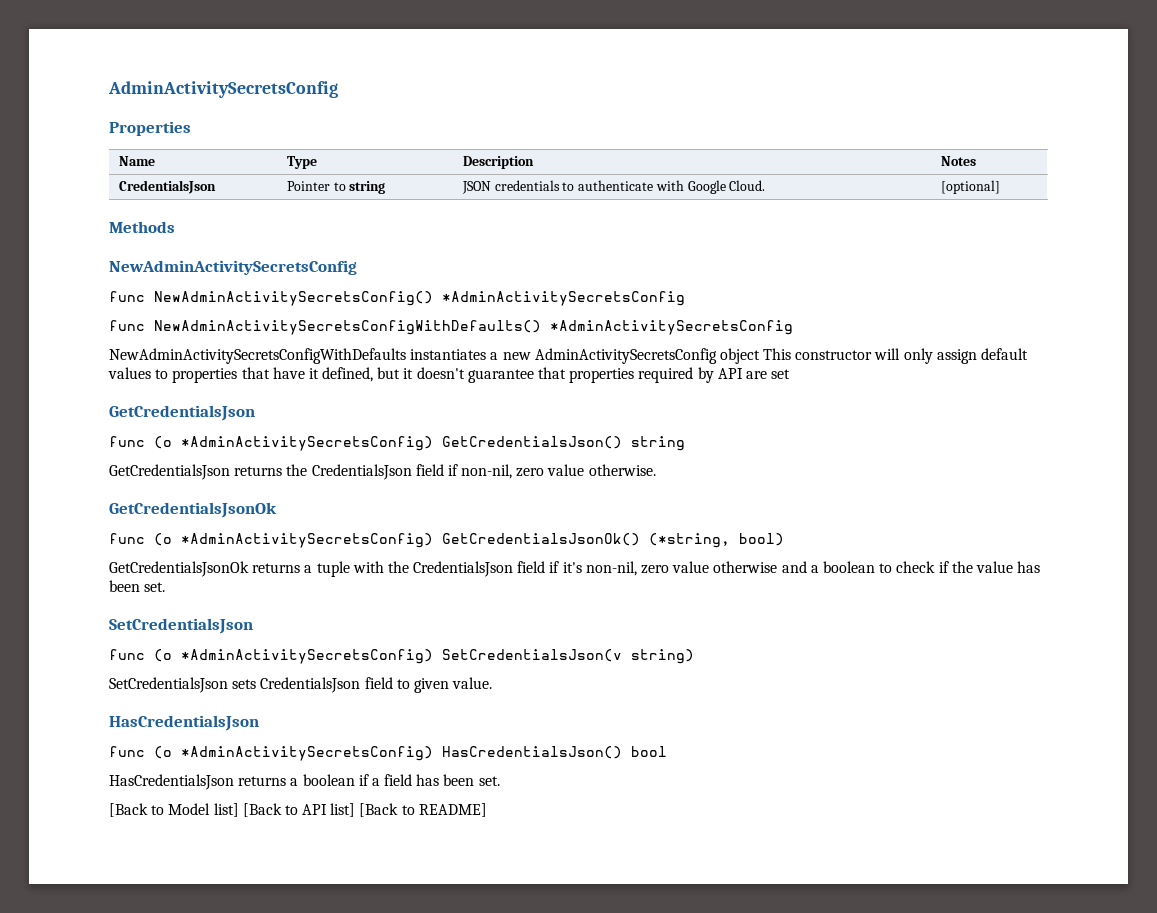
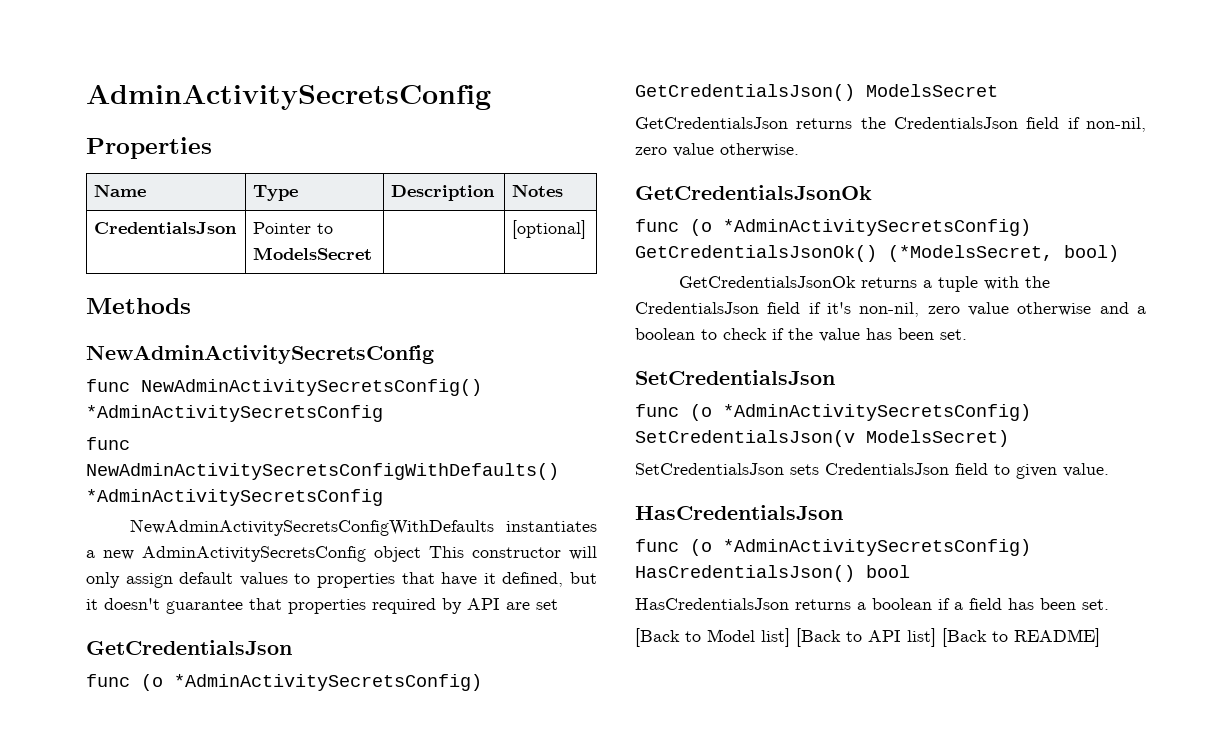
[349,181,386,194] [461,180,766,194] string | JSON credentials to authenticate with Google Cloud. -> [253,247,373,260] ModelsSecret |
[631,436,685,451] string -> [866,84,998,97] ModelsSecret
[649,533,730,548] (*string, -> [888,245,1053,262] (*ModelsSecret,
[631,649,694,664] string) -> [866,430,1009,447] ModelsSecret)

